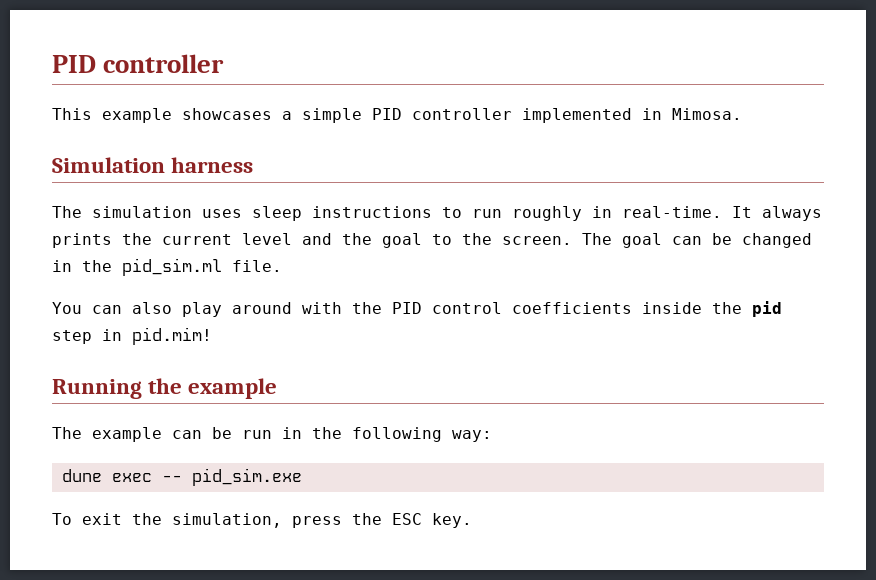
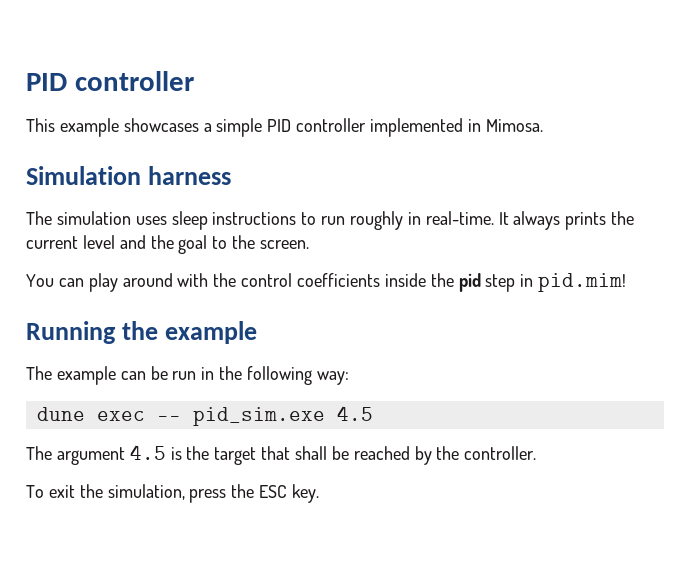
[582,233,812,248] [52,258,282,276] The goal can be changed in the pid_sim.ml file. -> (310, 244) none
[132,302,172,314] also -> (84, 282) none
[392,302,422,314] PID -> (237, 280) none
(302, 477) none -> [336,406,373,421] [26,445,537,465] 4.5 // The argument 4.5 is the target that shall be reached by the controller.

